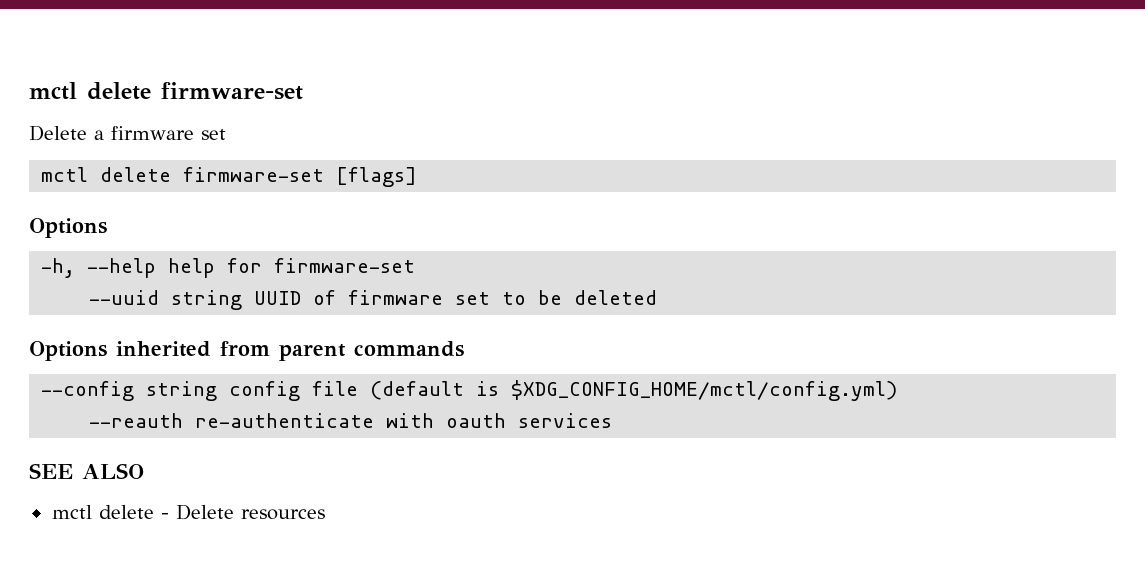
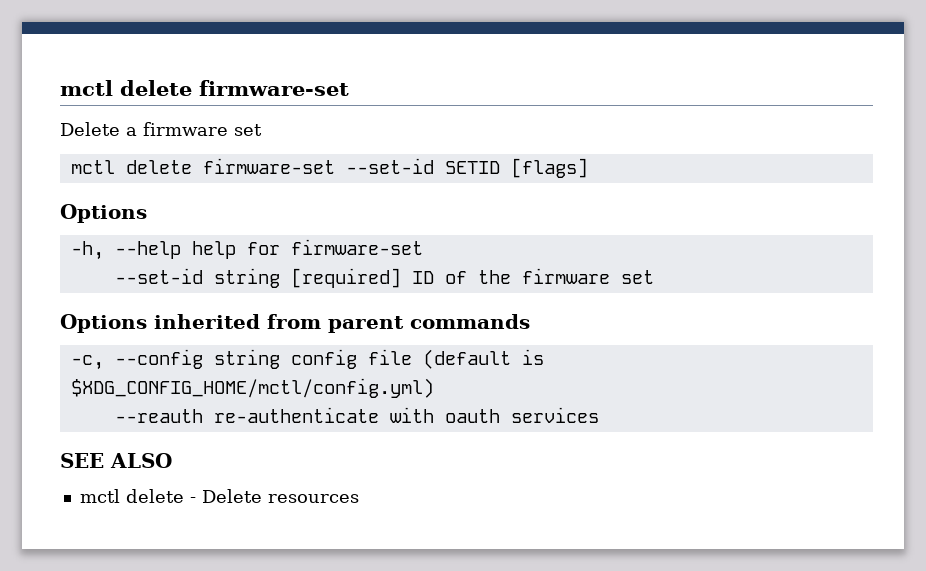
(325, 174) none -> [345,158,500,174] --set-id SETID
[89,290,658,310] --uuid string UUID of firmware set to be deleted -> [114,268,654,288] --set-id string [required] ID of the firmware set
(464, 349) none -> [70,355,104,370] -c,

